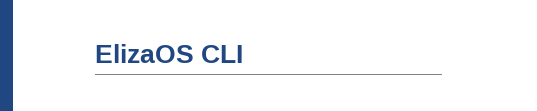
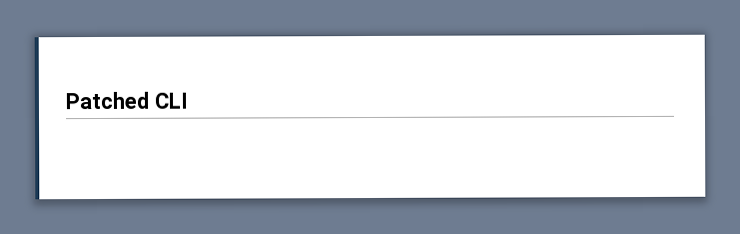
[95,44,194,63] ElizaOS -> [65,91,149,110] Patched

